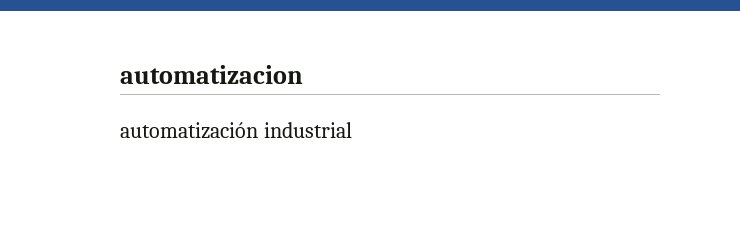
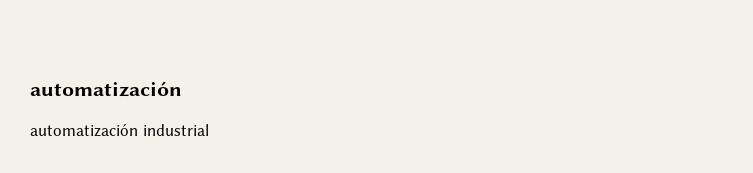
[120,65,303,84] automatizacion -> [30,81,182,97] automatización

